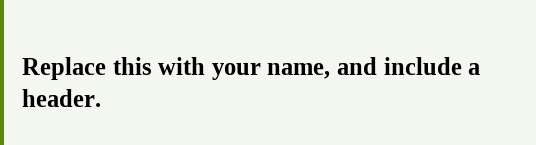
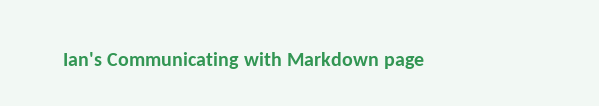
[22,57,481,80] [22,89,101,107] Replace this with your name, and include a header. -> [63,52,425,69] Ian's Communicating with Markdown page

